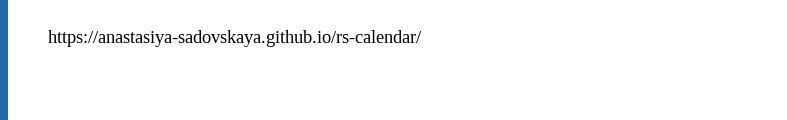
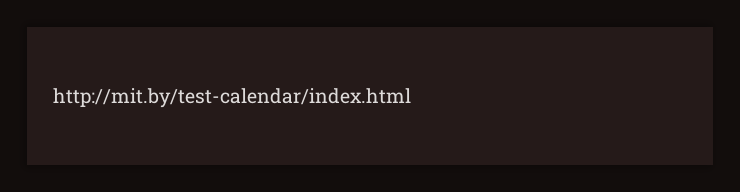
[48,30,422,47] https://anastasiya-sadovskaya.github.io/rs-calendar/ -> [53,88,411,108] http://mit.by/test-calendar/index.html

